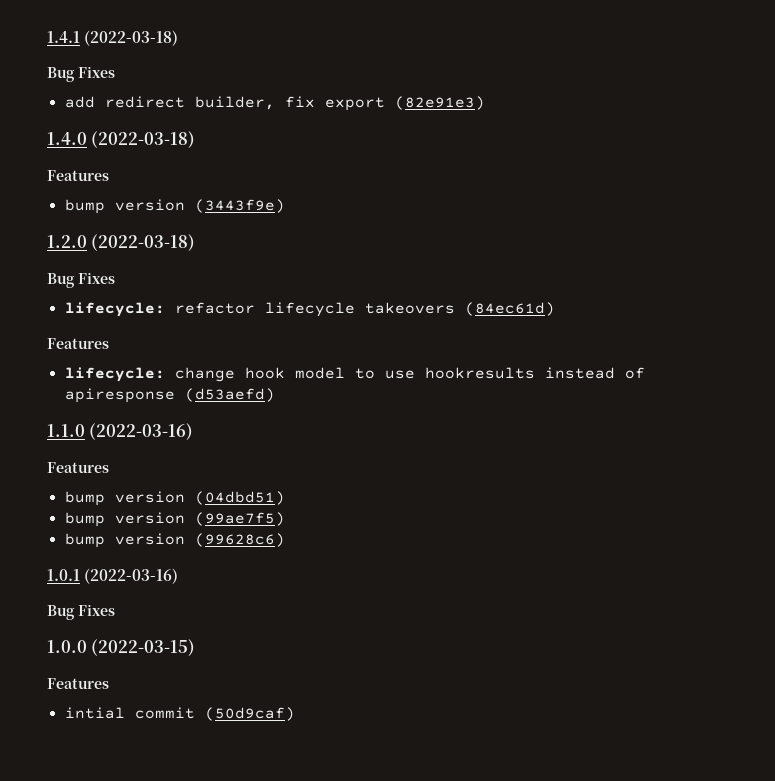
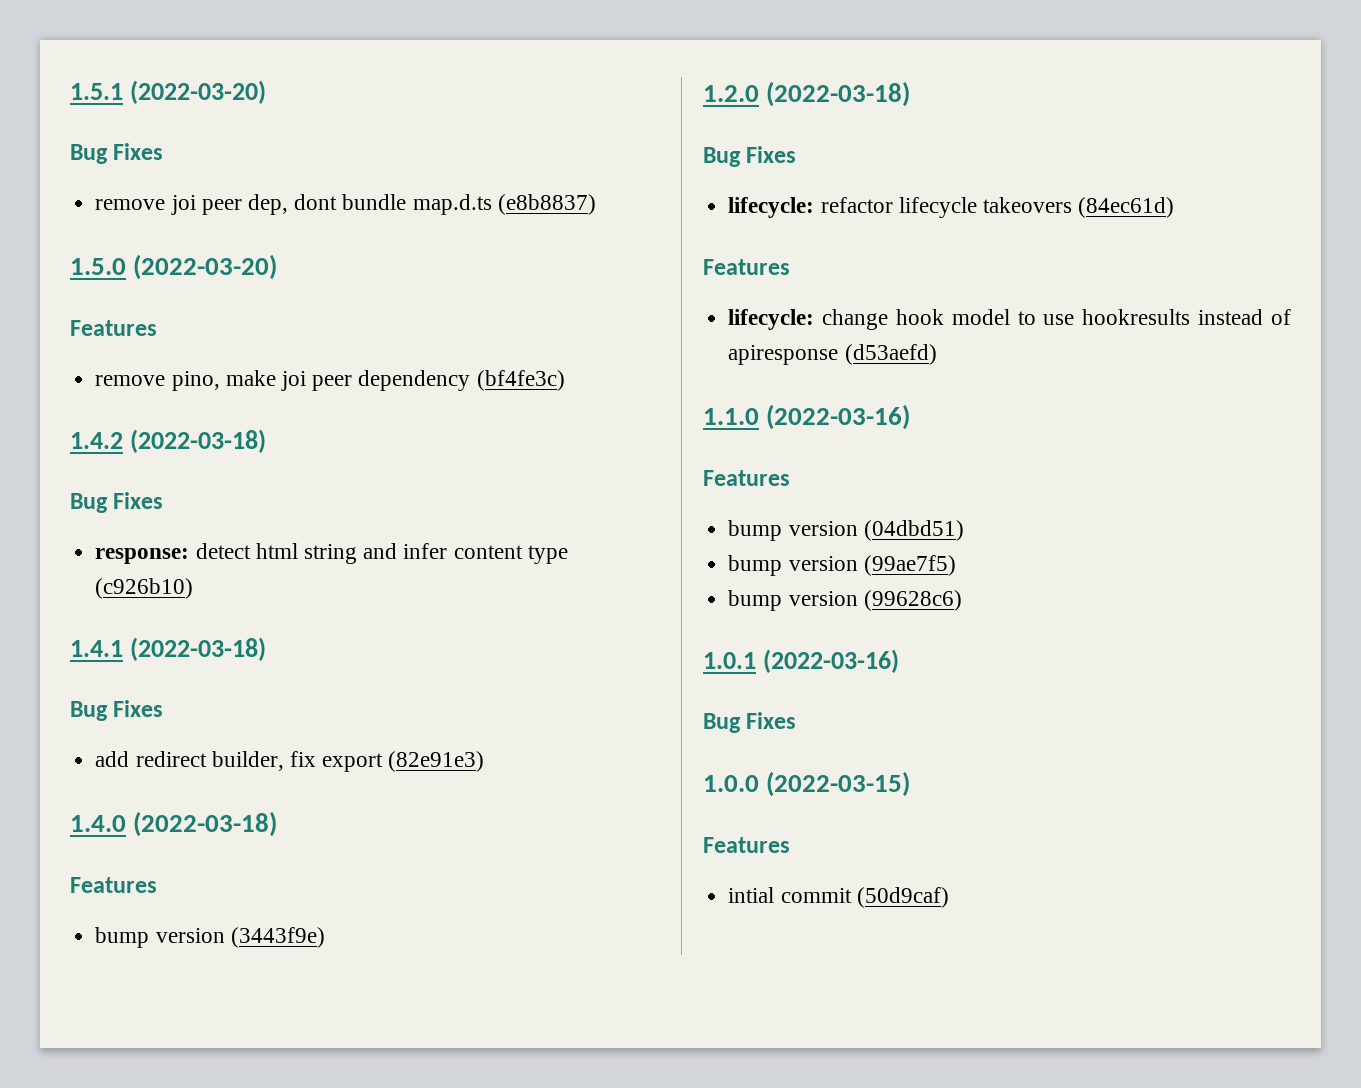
(47, 37) none -> [70,80,266,104] [70,143,164,164] [95,194,596,215] [70,254,278,280] [70,320,157,336] [95,370,565,391] [70,429,266,453] [70,492,164,513] [95,543,568,564] [95,578,194,599] 1.5.1 (2022-03-20) // Bug Fixes // remove joi peer dep, dont bundle map.d.ts (e8b8837) // 1.5.0 (2022-03-20) // Features // remove pino, make joi peer dependency (bf4fe3c) // 1.4.2 (2022-03-18) // Bug Fixes // response: detect html string and infer content type (c926b10) //

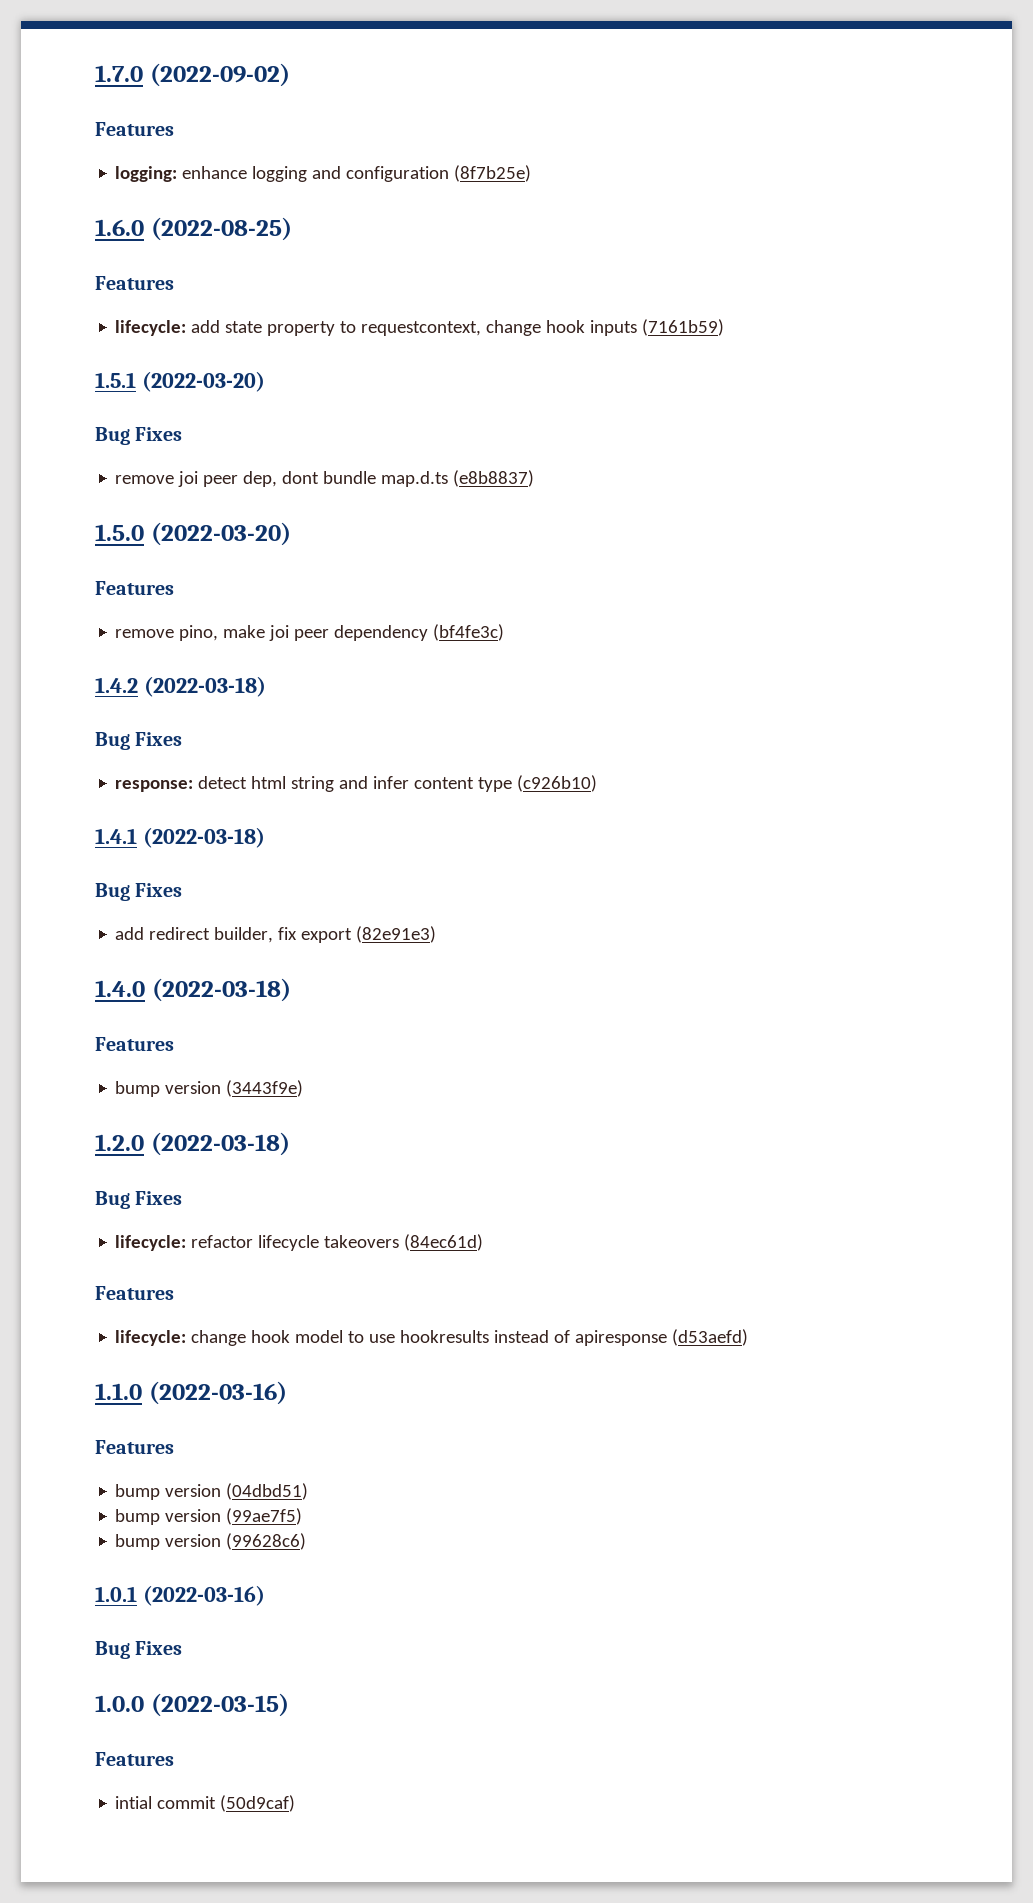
(70, 91) none -> [95,63,290,87] [95,122,174,136] [115,165,532,182] [95,217,292,241] [95,276,174,290] [115,319,725,336] 1.7.0 (2022-09-02) // Features // logging: enhance logging and configuration (8f7b25e) // 1.6.0 (2022-08-25) // Features // lifecycle: add state property to requestcontext, change hook inputs (7161b59) //

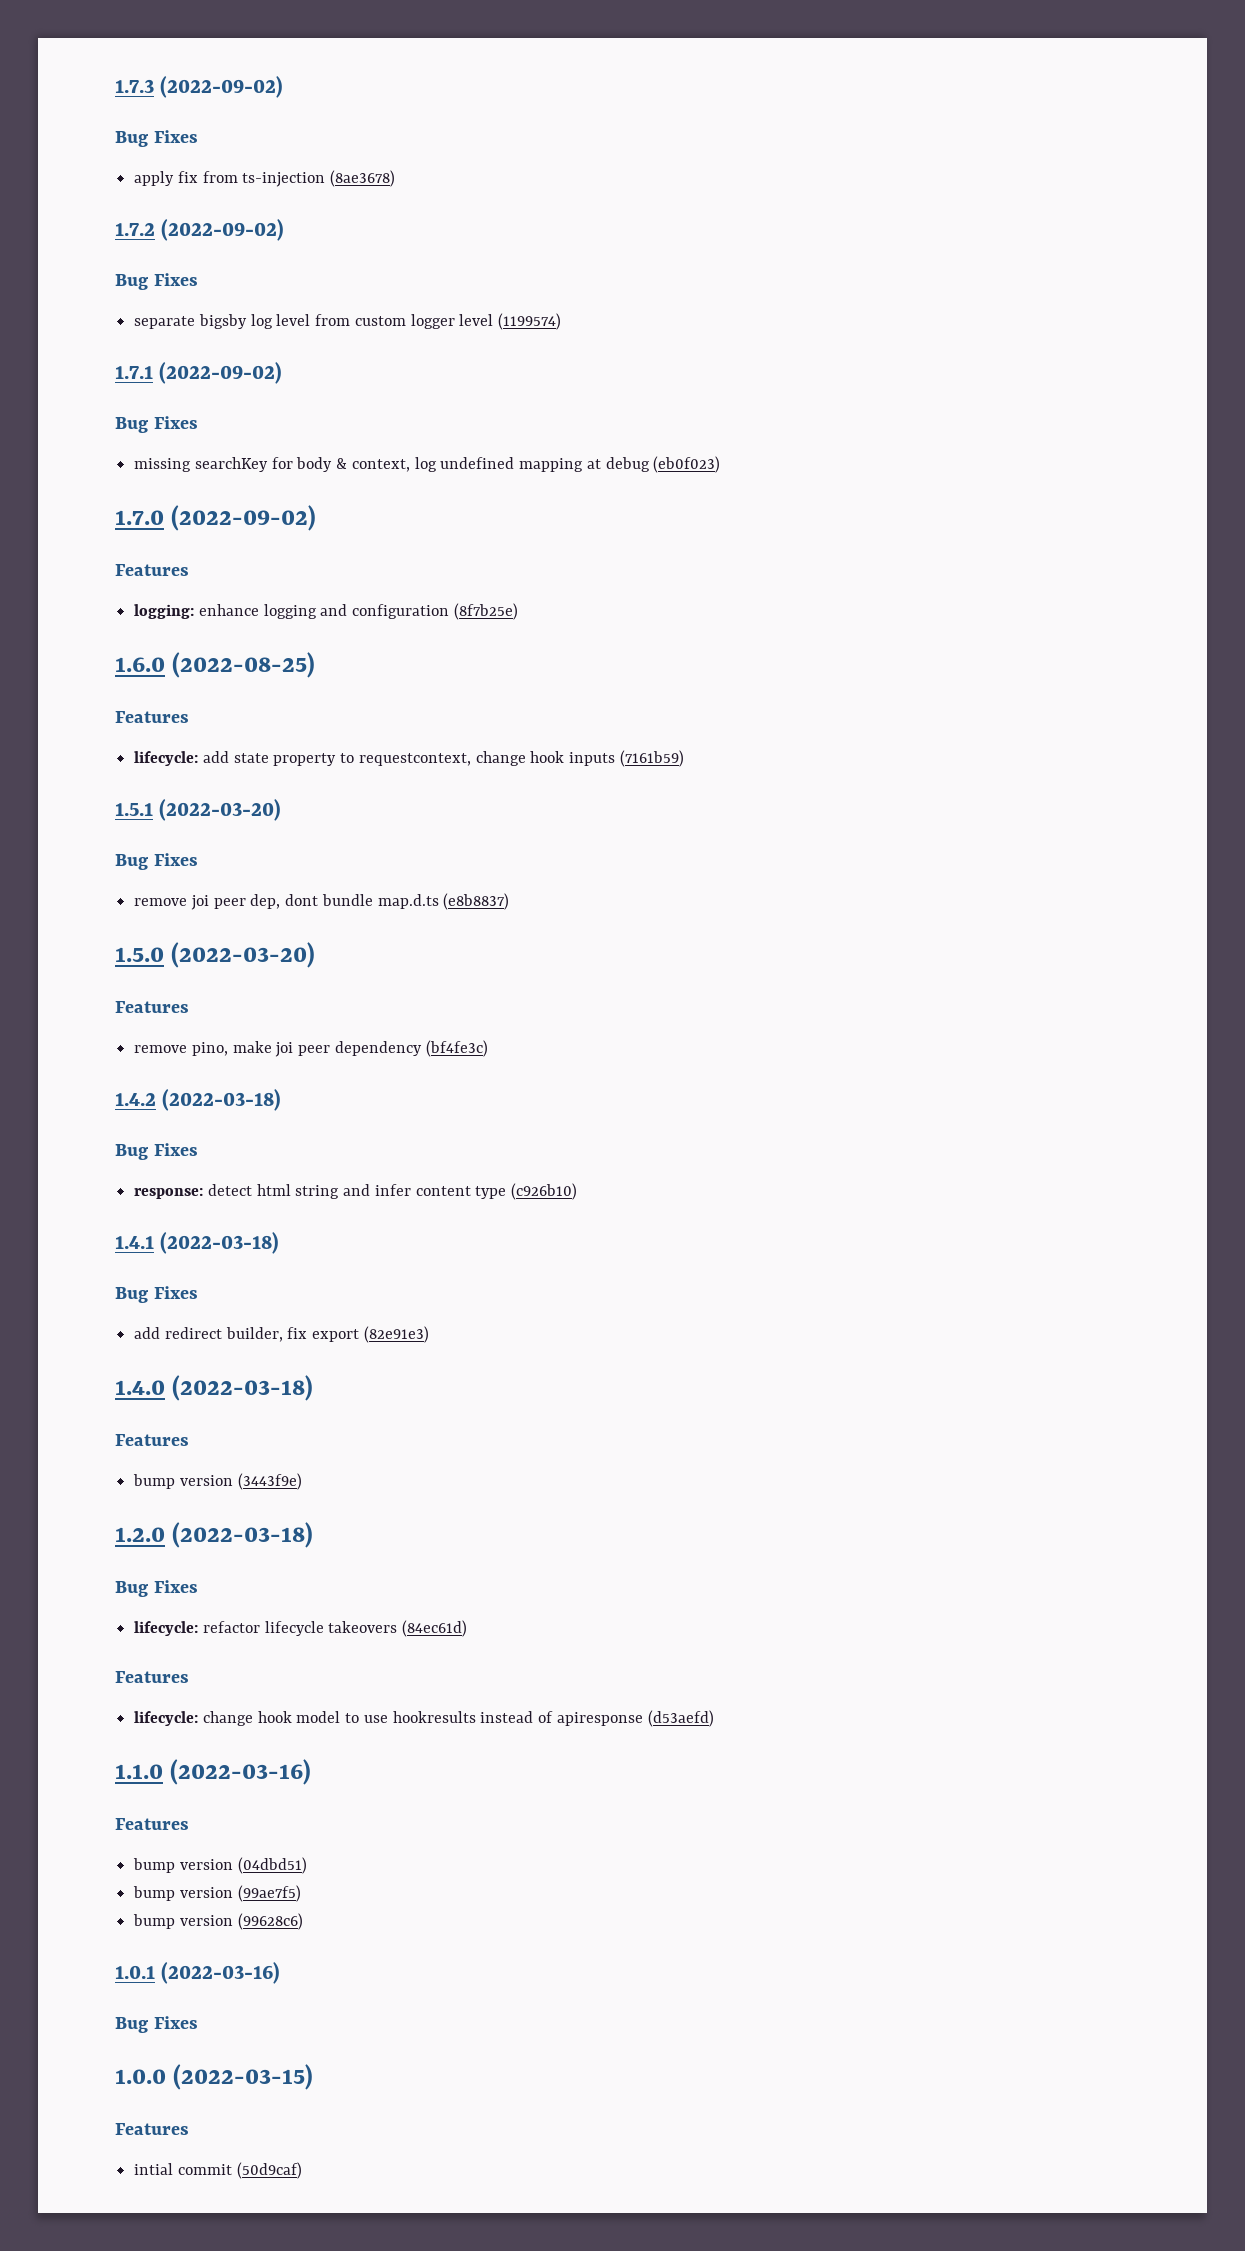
(95, 73) none -> [115,76,284,98] [115,130,198,147] [134,170,396,187] [115,219,285,241] [115,273,198,290] [134,313,562,330] [115,362,283,384] [115,416,198,433] [134,456,721,473] 1.7.3 (2022-09-02) // Bug Fixes // apply fix from ts-injection (8ae3678) // 1.7.2 (2022-09-02) // Bug Fixes // separate bigsby log level from custom logger level (1199574) // 1.7.1 (2022-09-02) // Bug Fixes // missing searchKey for body & context, log undefined mapping at debug (eb0f023) //

